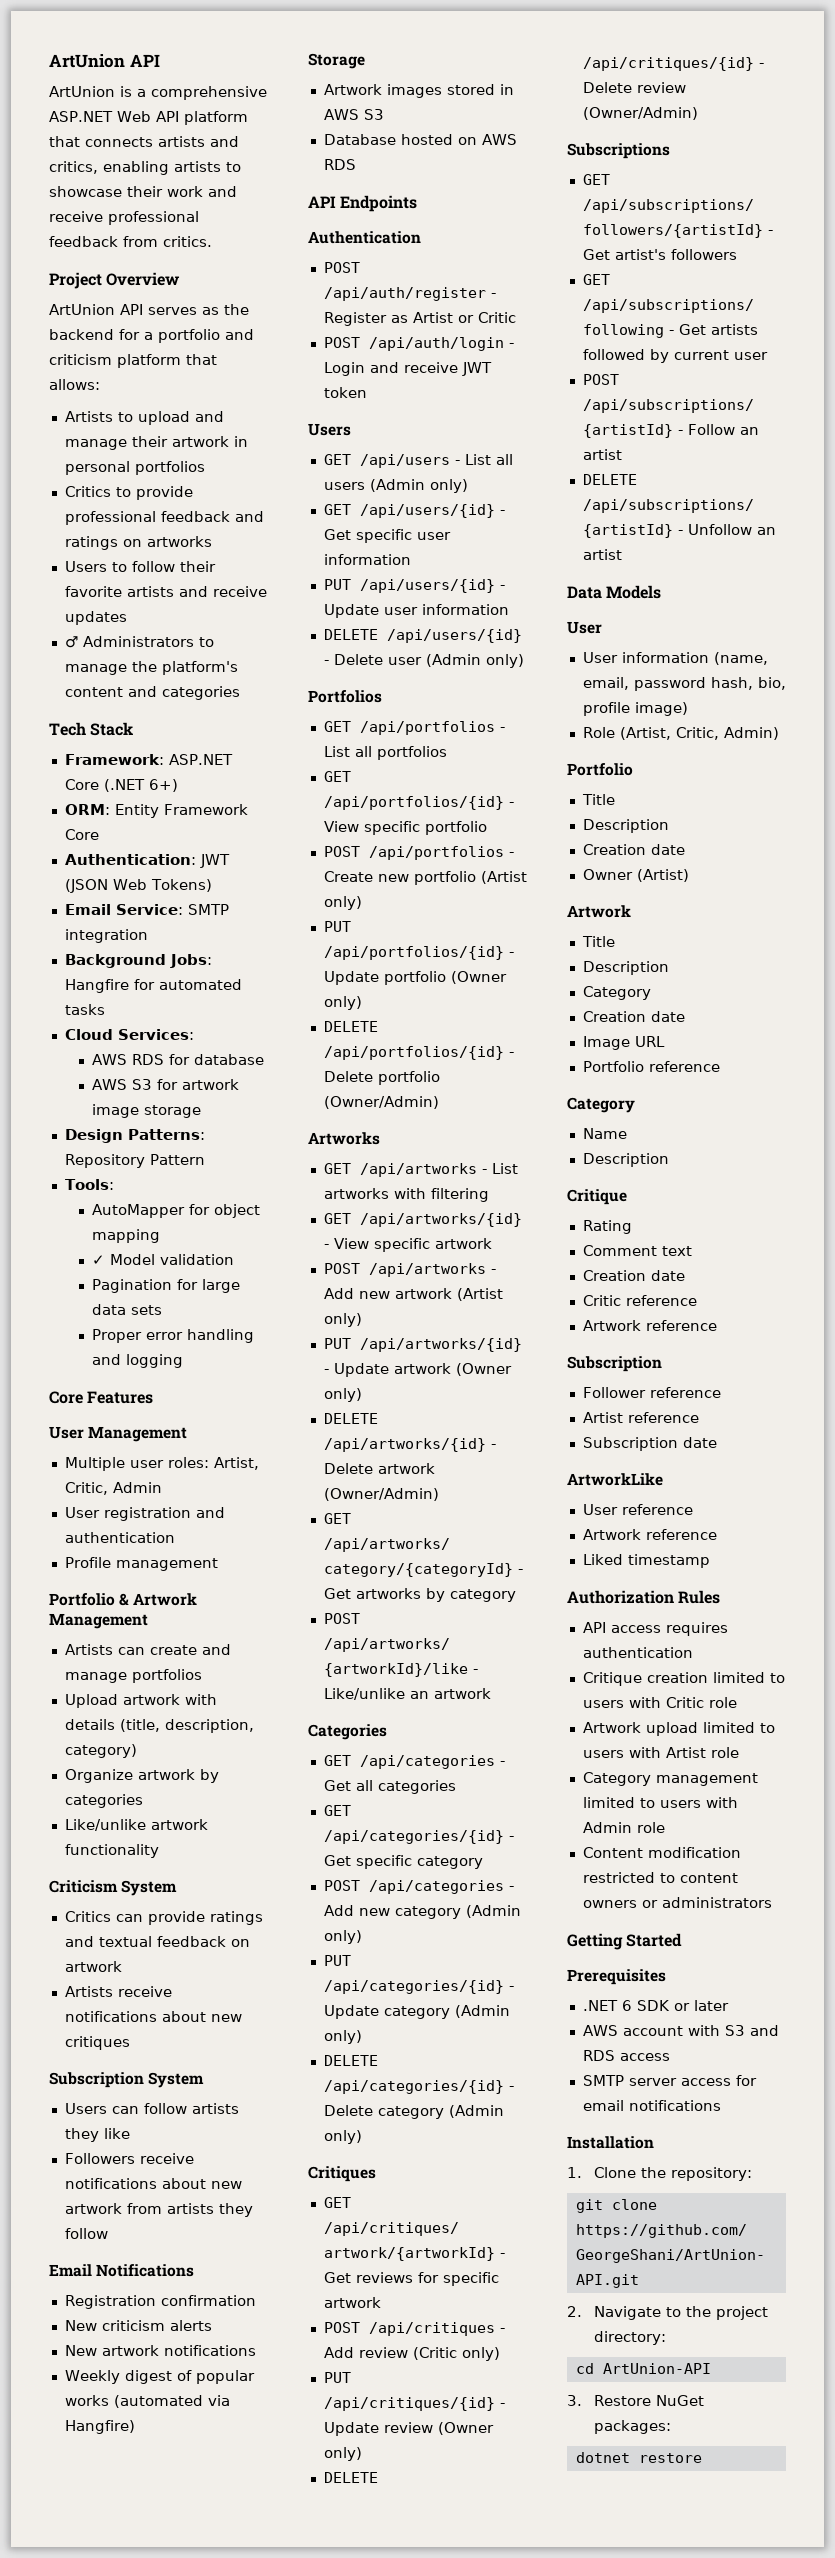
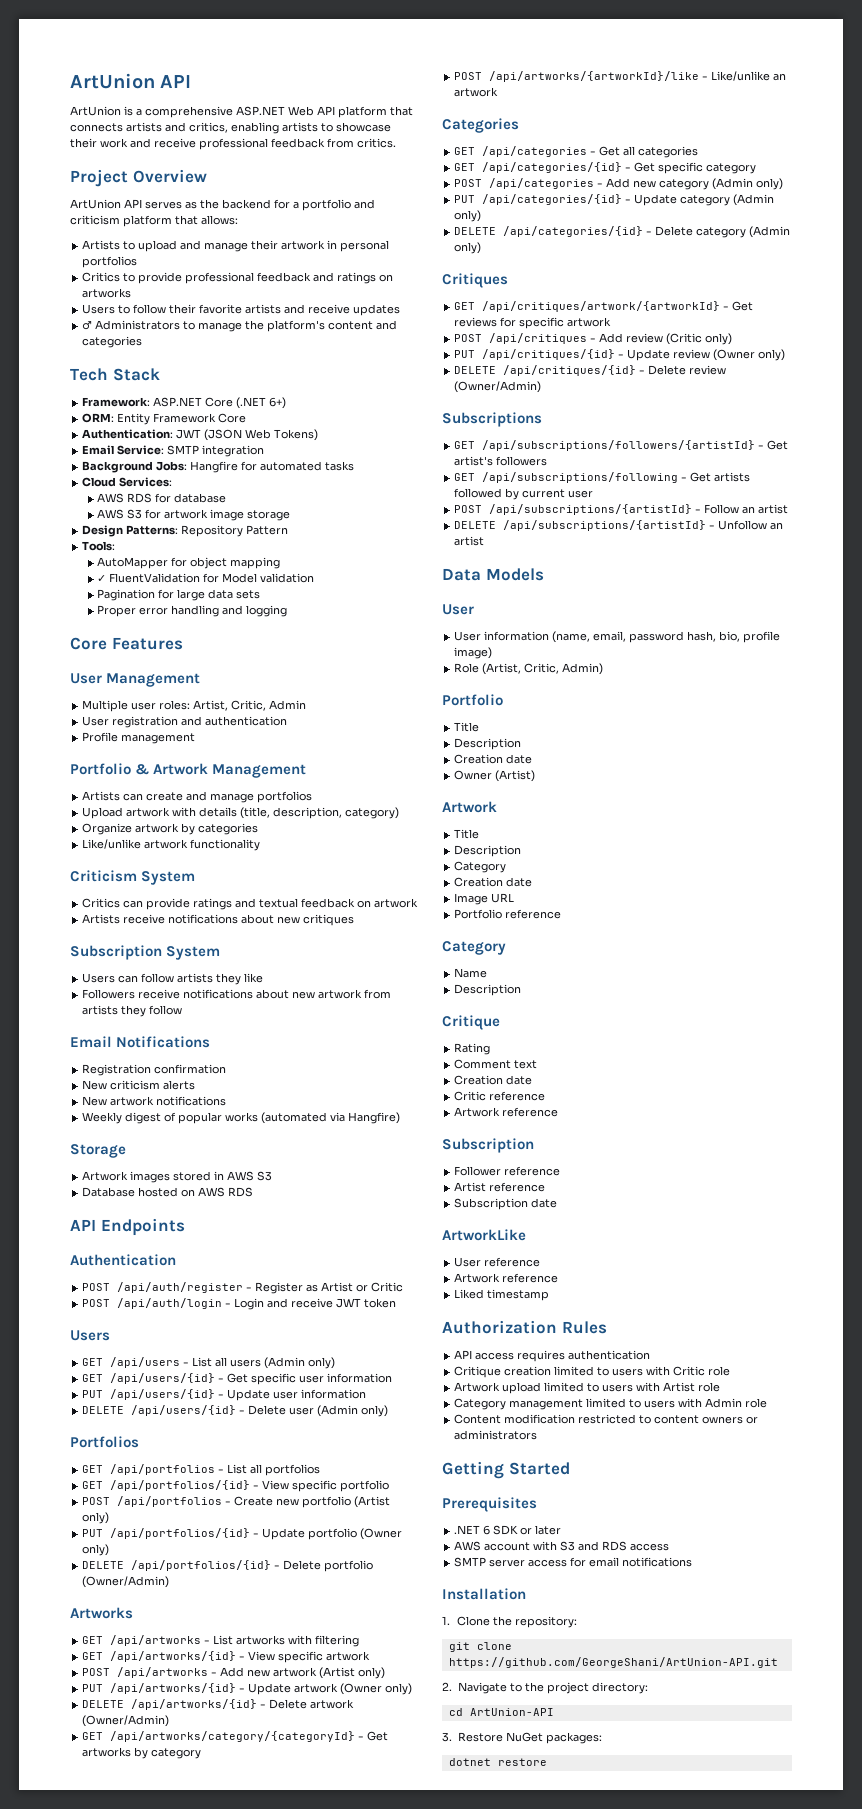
(106, 1260) none -> [109,573,220,583] FluentValidation for

